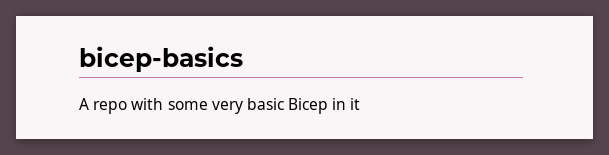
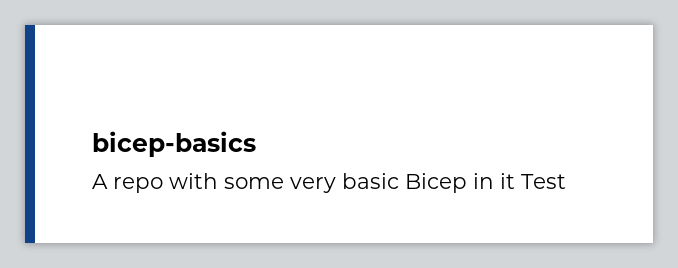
(361, 104) none -> [521,174,566,189] Test

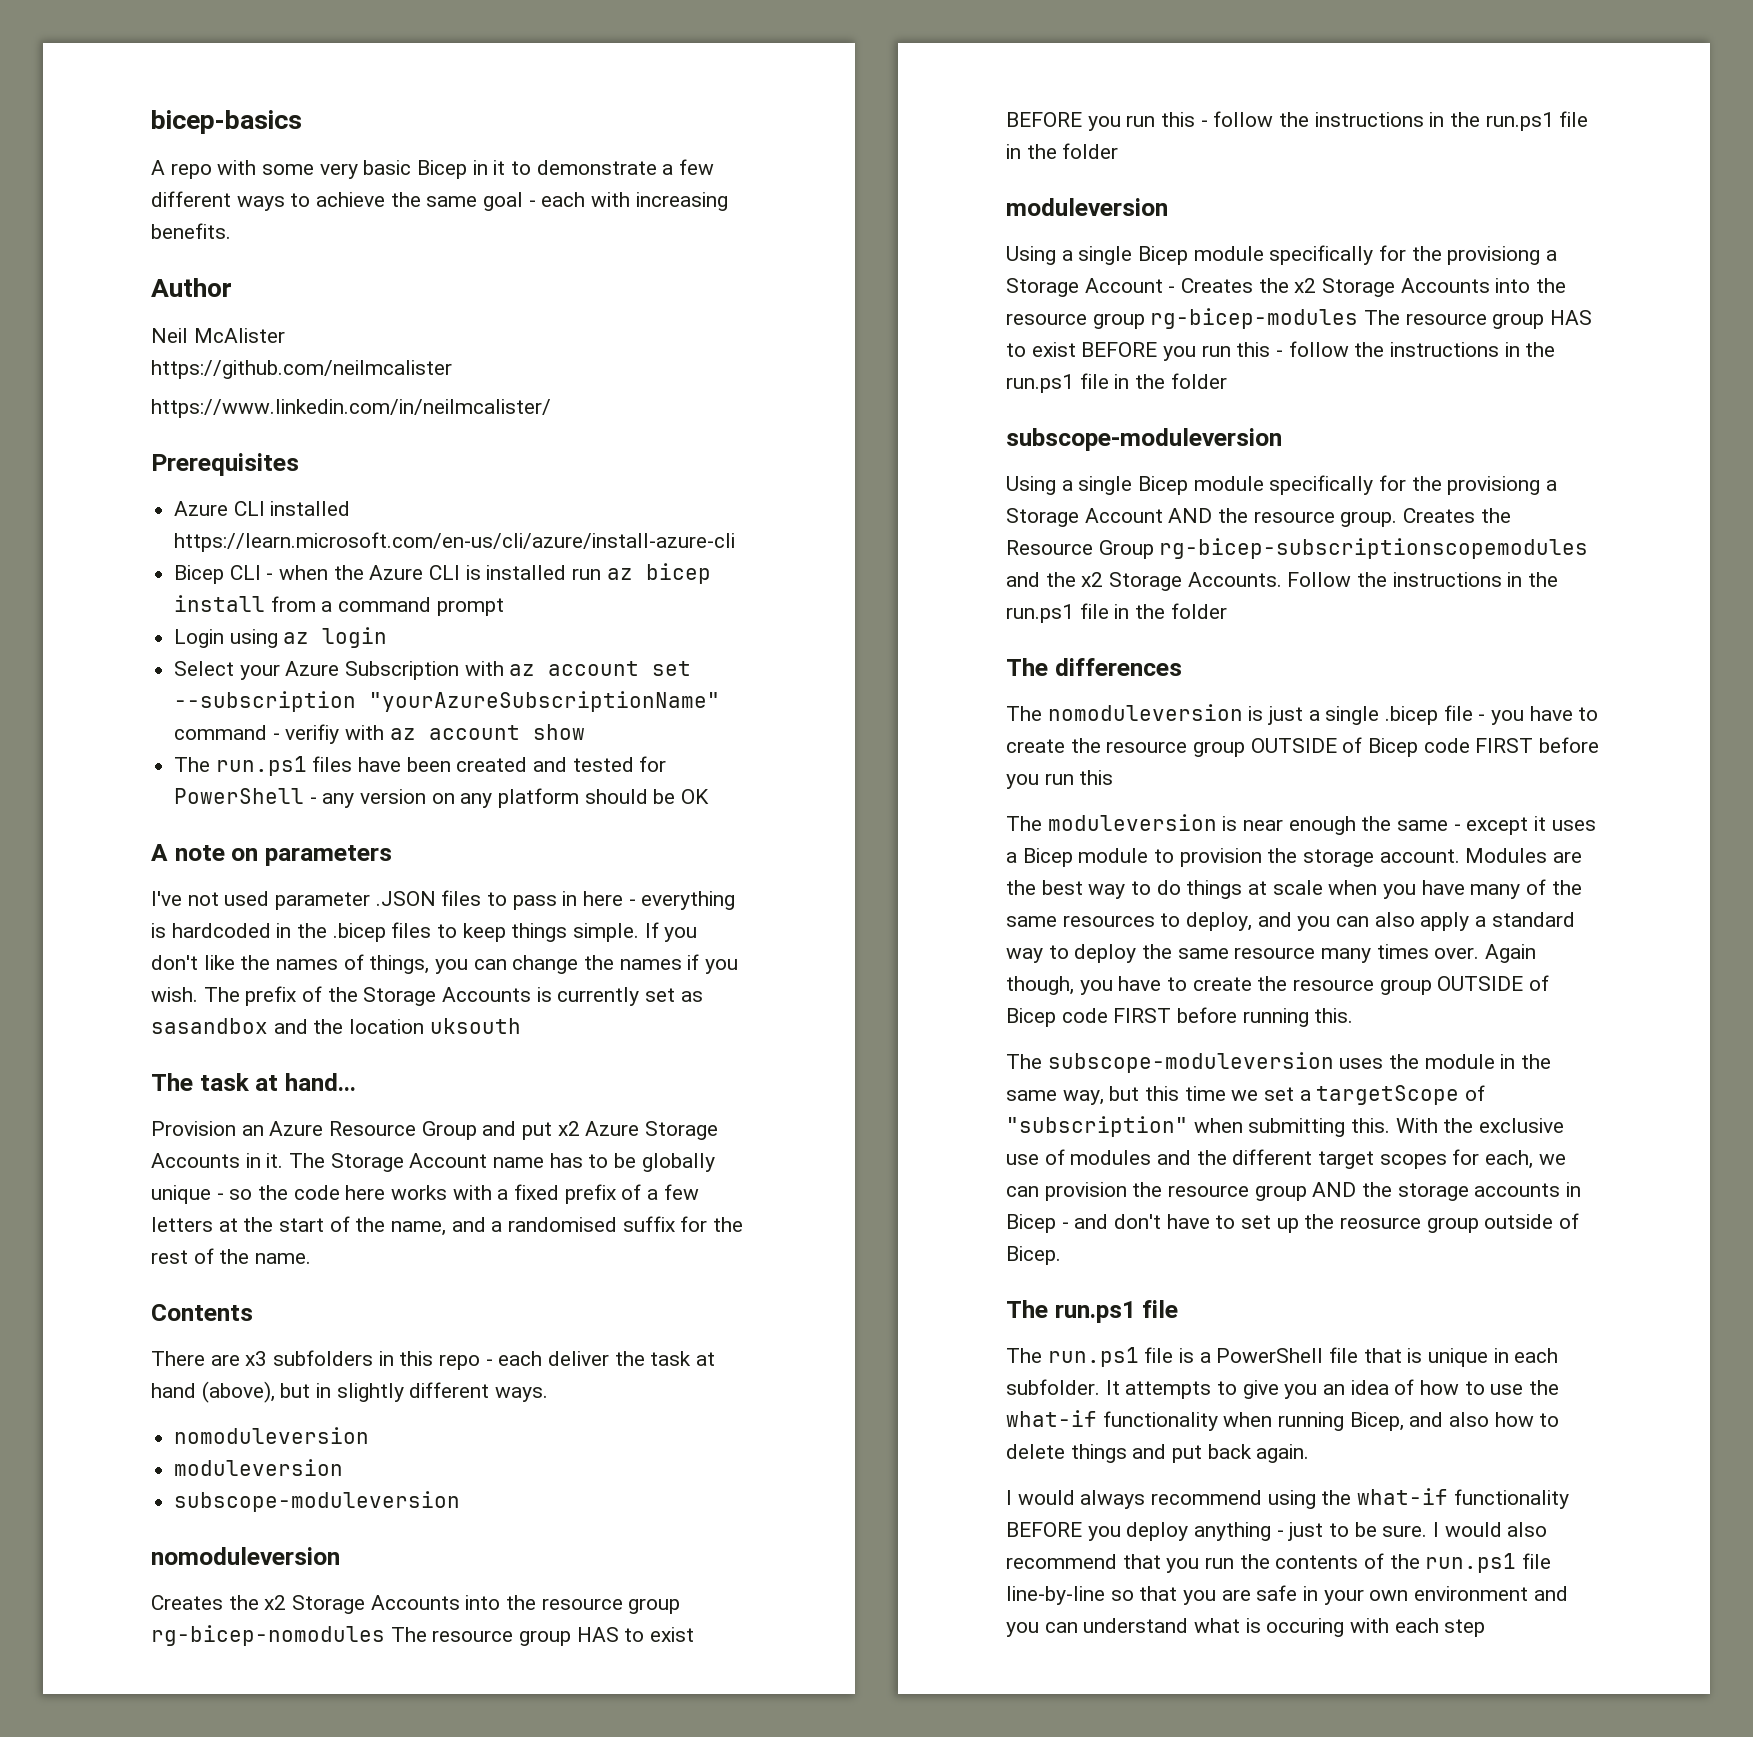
[521,174,566,189] Test -> [511,159,715,175] [151,191,728,211] [151,223,231,239] [151,278,232,297] [151,328,285,343] [151,360,452,379] [151,399,551,418] [151,453,299,476] [174,501,351,516] [174,532,736,552] [174,563,711,584] [174,595,504,616] [174,627,388,648] [174,661,692,680] [174,691,721,712] [174,724,585,744] [174,756,667,776] [174,788,710,808] [151,844,392,866] [151,890,736,910] [151,922,698,942] [151,954,739,974] [151,986,703,1006] [151,1018,521,1034] [151,1073,356,1091] [151,1121,719,1140] [151,1153,715,1172] [151,1184,699,1204] [151,1216,744,1236] [151,1248,312,1264] [151,1304,253,1321] [151,1350,716,1370] [151,1381,549,1403] [174,1427,370,1444] [174,1459,344,1476] [174,1491,461,1512] [151,1547,340,1565] [151,1595,681,1614] [151,1625,695,1646] [1006,111,1589,131] [1006,143,1119,159] [1006,198,1168,216] [1006,245,1558,265] [1006,278,1567,297] [1006,308,1593,329] [1006,341,1556,361] [1006,373,1227,393] [1006,428,1282,451] [1006,475,1558,495] [1006,508,1511,527] [1006,538,1589,559] [1006,572,1559,591] [1006,603,1227,623] [1006,658,1182,676] [1006,704,1599,725] [1006,737,1600,757] [1006,770,1114,789] [1006,814,1596,835] [1006,848,1583,867] [1006,879,1582,899] [1006,912,1575,931] [1006,944,1537,963] [1006,975,1550,995] [1006,1007,1354,1027] [1006,1052,1552,1073] [1006,1085,1486,1105] [1006,1116,1565,1137] [1006,1149,1566,1169] [1006,1182,1582,1201] [1006,1213,1580,1233] [1006,1246,1061,1265] [1006,1300,1179,1323] [1006,1347,1559,1367] [1006,1379,1560,1399] [1006,1410,1560,1431] [1006,1444,1310,1463] [1006,1488,1569,1509] [1006,1522,1548,1541] [1006,1553,1552,1573] [1006,1585,1568,1605] [1006,1618,1486,1637] to demonstrate a few different ways to achieve the same goal - each with increasing benefits. // Author // Neil McAlister // https://github.com/neilmcalister // https://www.linkedin.com/in/neilmcalister/ // Prerequisites // Azure CLI installed https://learn.microsoft.com/en-us/cli/azure/install-azure-cli // Bicep CLI - when the Azure CLI is installed run az bicep install from a command prompt // Login using az login // Select your Azure Subscription with az account set --subscription "yourAzureSubscriptionName" command - verifiy with az account show // The run.ps1 files have been created and tested for PowerShell - any version on any platform should be OK // A note on parameters // I've not used parameter .JSON files to pass in here - everything is hardcoded in the .bicep files to keep things simple. If you don't like the names of things, you can change the names if you wish. The prefix of the Storage Accounts is currently set as sasandbox and the location uksouth // The task at hand... // Provision an Azure Resource Group and put x2 Azure Storage Accounts in it. The Storage Account name has to be globally unique - so the code here works with a fixed prefix of a few letters at the start of the name, and a randomised suffix for the rest of the name. // Contents // There are x3 subfolders in this repo - each deliver the task at hand (above), but in slightly different ways. // nomoduleversion // moduleversion // subscope-moduleversion // nomoduleversion // Creates the x2 Storage Accounts into the resource group rg-bicep-nomodules The resource group HAS to exist BEFORE you run this - follow the instructions in the run.ps1 file in the folder // moduleversion // Using a single Bicep module specifically for the provisiong a Storage Account - Creates the x2 Storage Accounts into the resource group rg-bicep-modules The resource group HAS to exist BEFORE you run this - follow the instructions in the run.ps1 file in the folder // subscope-moduleversion // Using a single Bicep module specifically for the provisiong a Storage Account AND the resource group. Creates the Resource Group rg-bicep-subscriptionscopemodules and the x2 Storage Accounts. Follow the instructions in the run.ps1 file in the folder // The differences // The nomoduleversion is just a single .bicep file - you have to create the resource group OUTSIDE of Bicep code FIRST before you run this // The moduleversion is near enough the same - except it uses a Bicep module to provision the storage account. Modules are the best way to do things at scale when you have many of the same resources to deploy, and you can also apply a standard way to deploy the same resource many times over. Again though, you have to create the resource group OUTSIDE of Bicep code FIRST before running this. // The subscope-moduleversion uses the module in the same way, but this time we set a targetScope of "subscription" when submitting this. With the exclusive use of modules and the different target scopes for each, we can provision the resource group AND the storage accounts in Bicep - and don't have to set up the reosurce group outside of Bicep. // The run.ps1 file // The run.ps1 file is a PowerShell file that is unique in each subfolder. It attempts to give you an idea of how to use the what-if functionality when running Bicep, and also how to delete things and put back again. // I would always recommend using the what-if functionality BEFORE you deploy anything - just to be sure. I would also recommend that you run the contents of the run.ps1 file line-by-line so that you are safe in your own environment and you can understand what is occuring with each step

